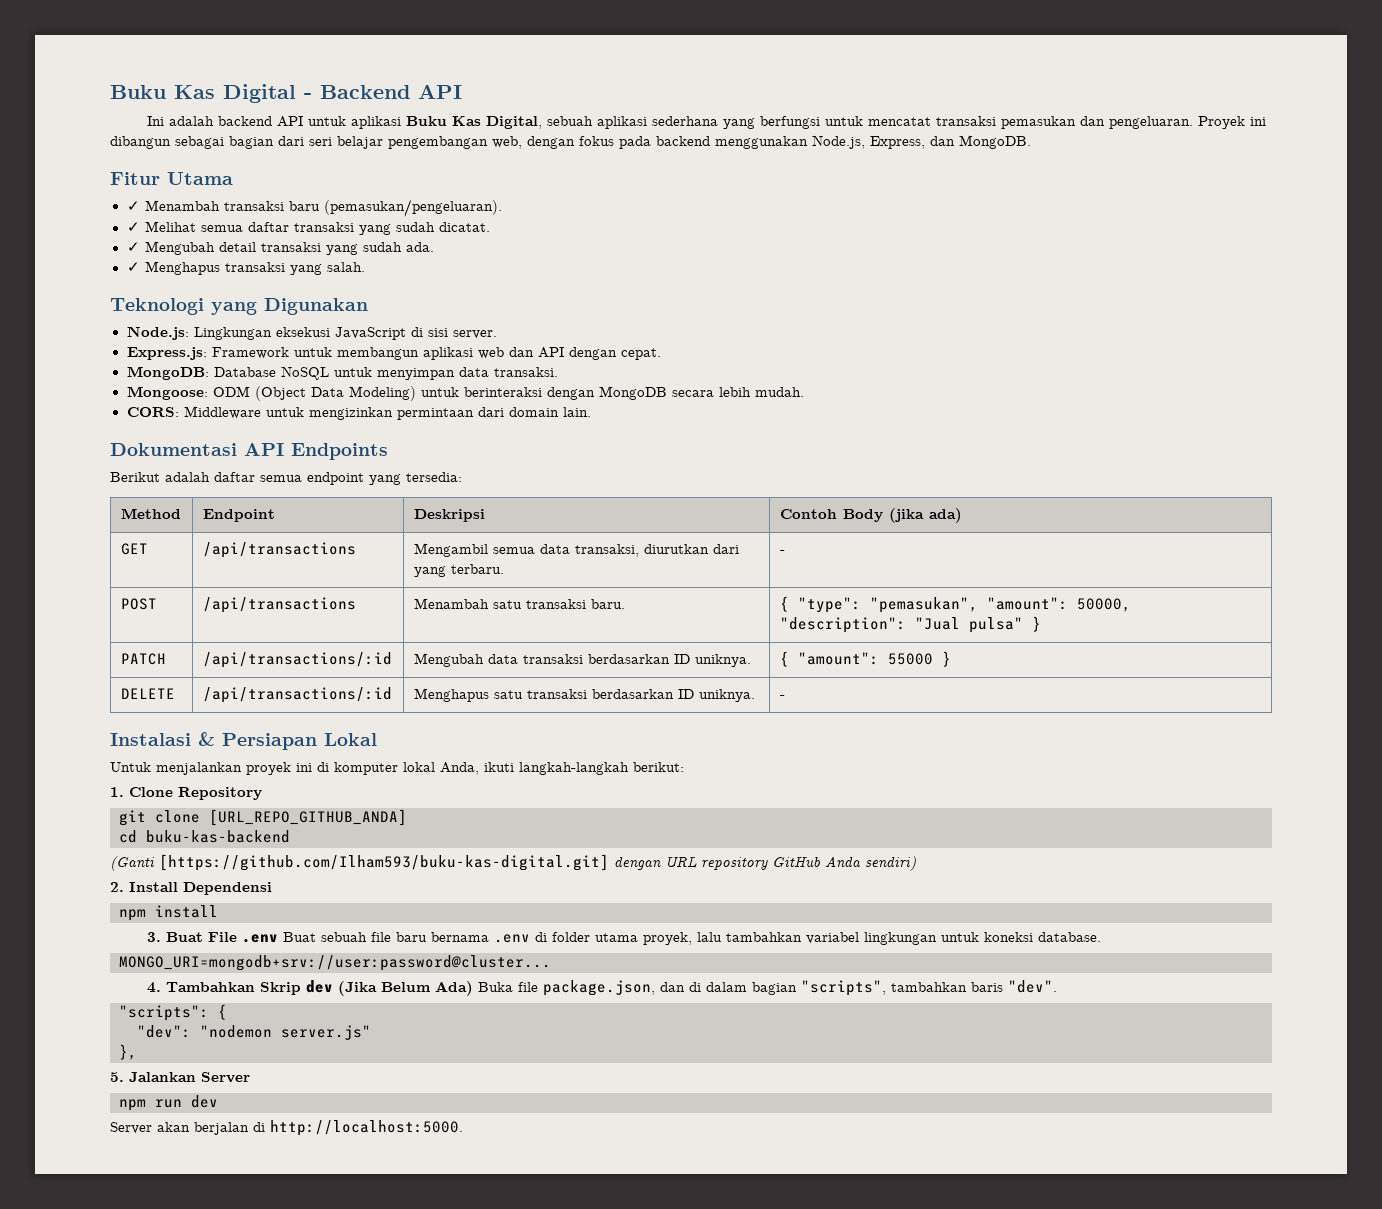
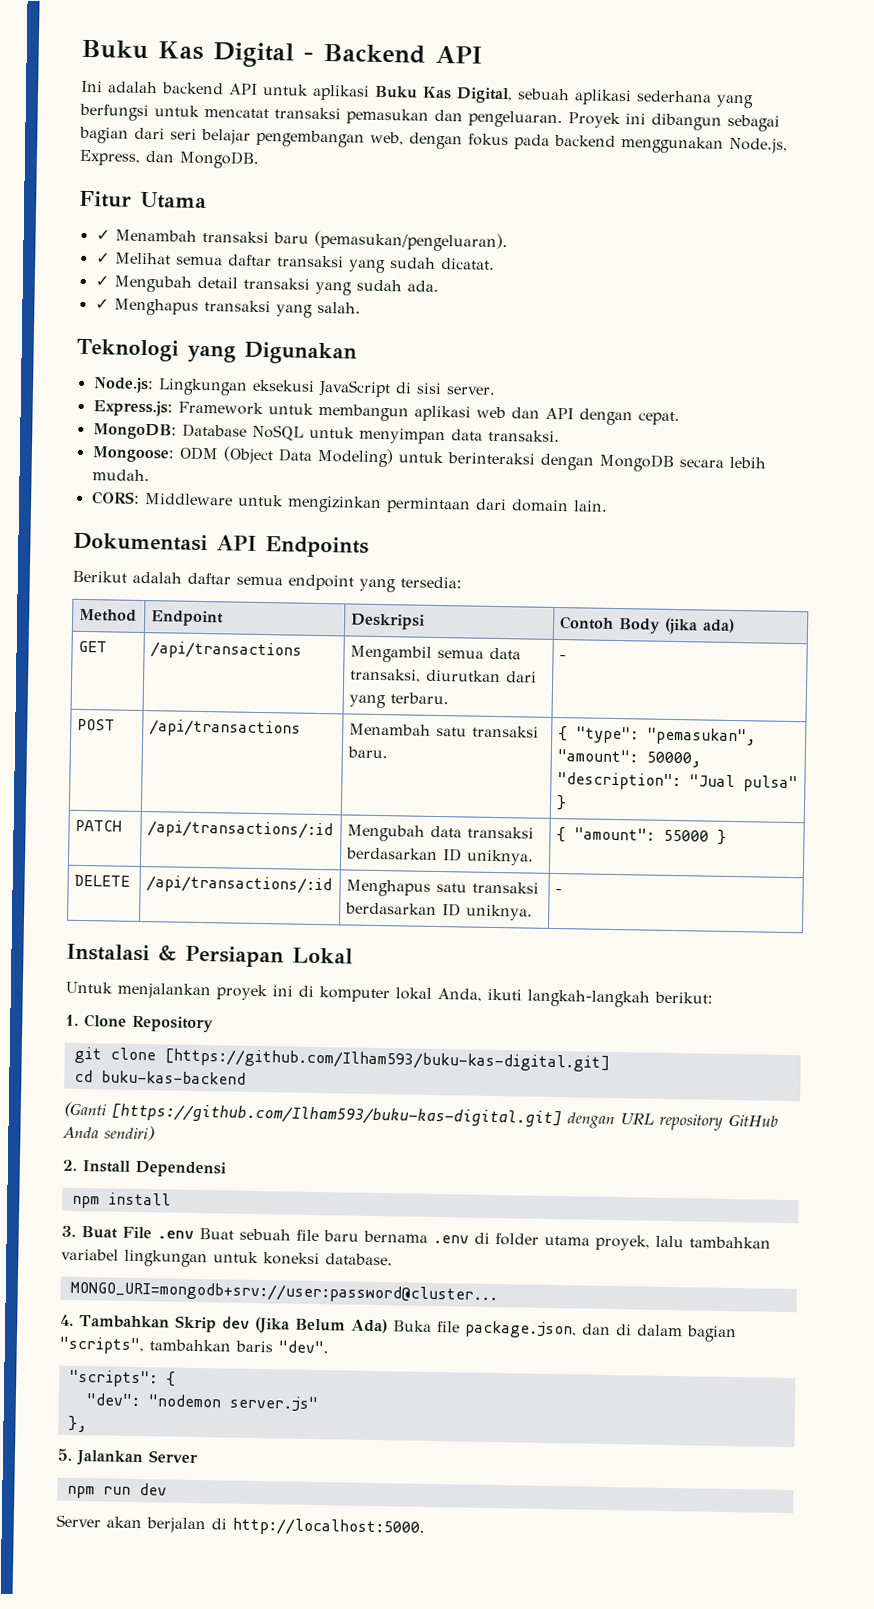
[209,809,407,826] [URL_REPO_GITHUB_ANDA] -> [163,1048,610,1072] [https://github.com/Ilham593/buku-kas-digital.git]

